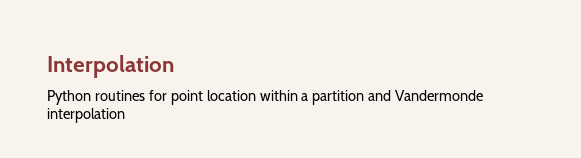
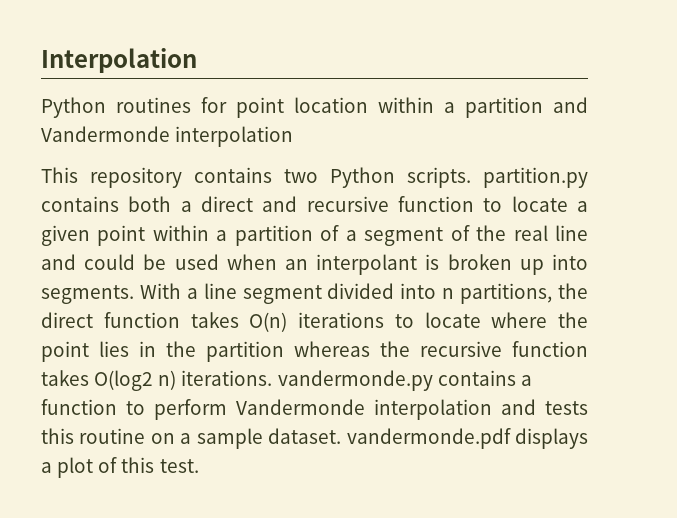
(125, 115) none -> [41,167,588,188] [41,196,588,212] [41,225,588,246] [41,254,588,275] [41,283,589,304] [41,312,588,332] [41,341,588,362] [41,370,532,391] [41,399,588,420] [41,428,589,449] [41,457,199,478] // This repository contains two Python scripts. partition.py contains both a direct and recursive function to locate a given point within a partition of a segment of the real line and could be used when an interpolant is broken up into segments. With a line segment divided into n partitions, the direct function takes O(n) iterations to locate where the point lies in the partition whereas the recursive function takes O(log2 n) iterations. vandermonde.py contains a function to perform Vandermonde interpolation and tests this routine on a sample dataset. vandermonde.pdf displays a plot of this test.

